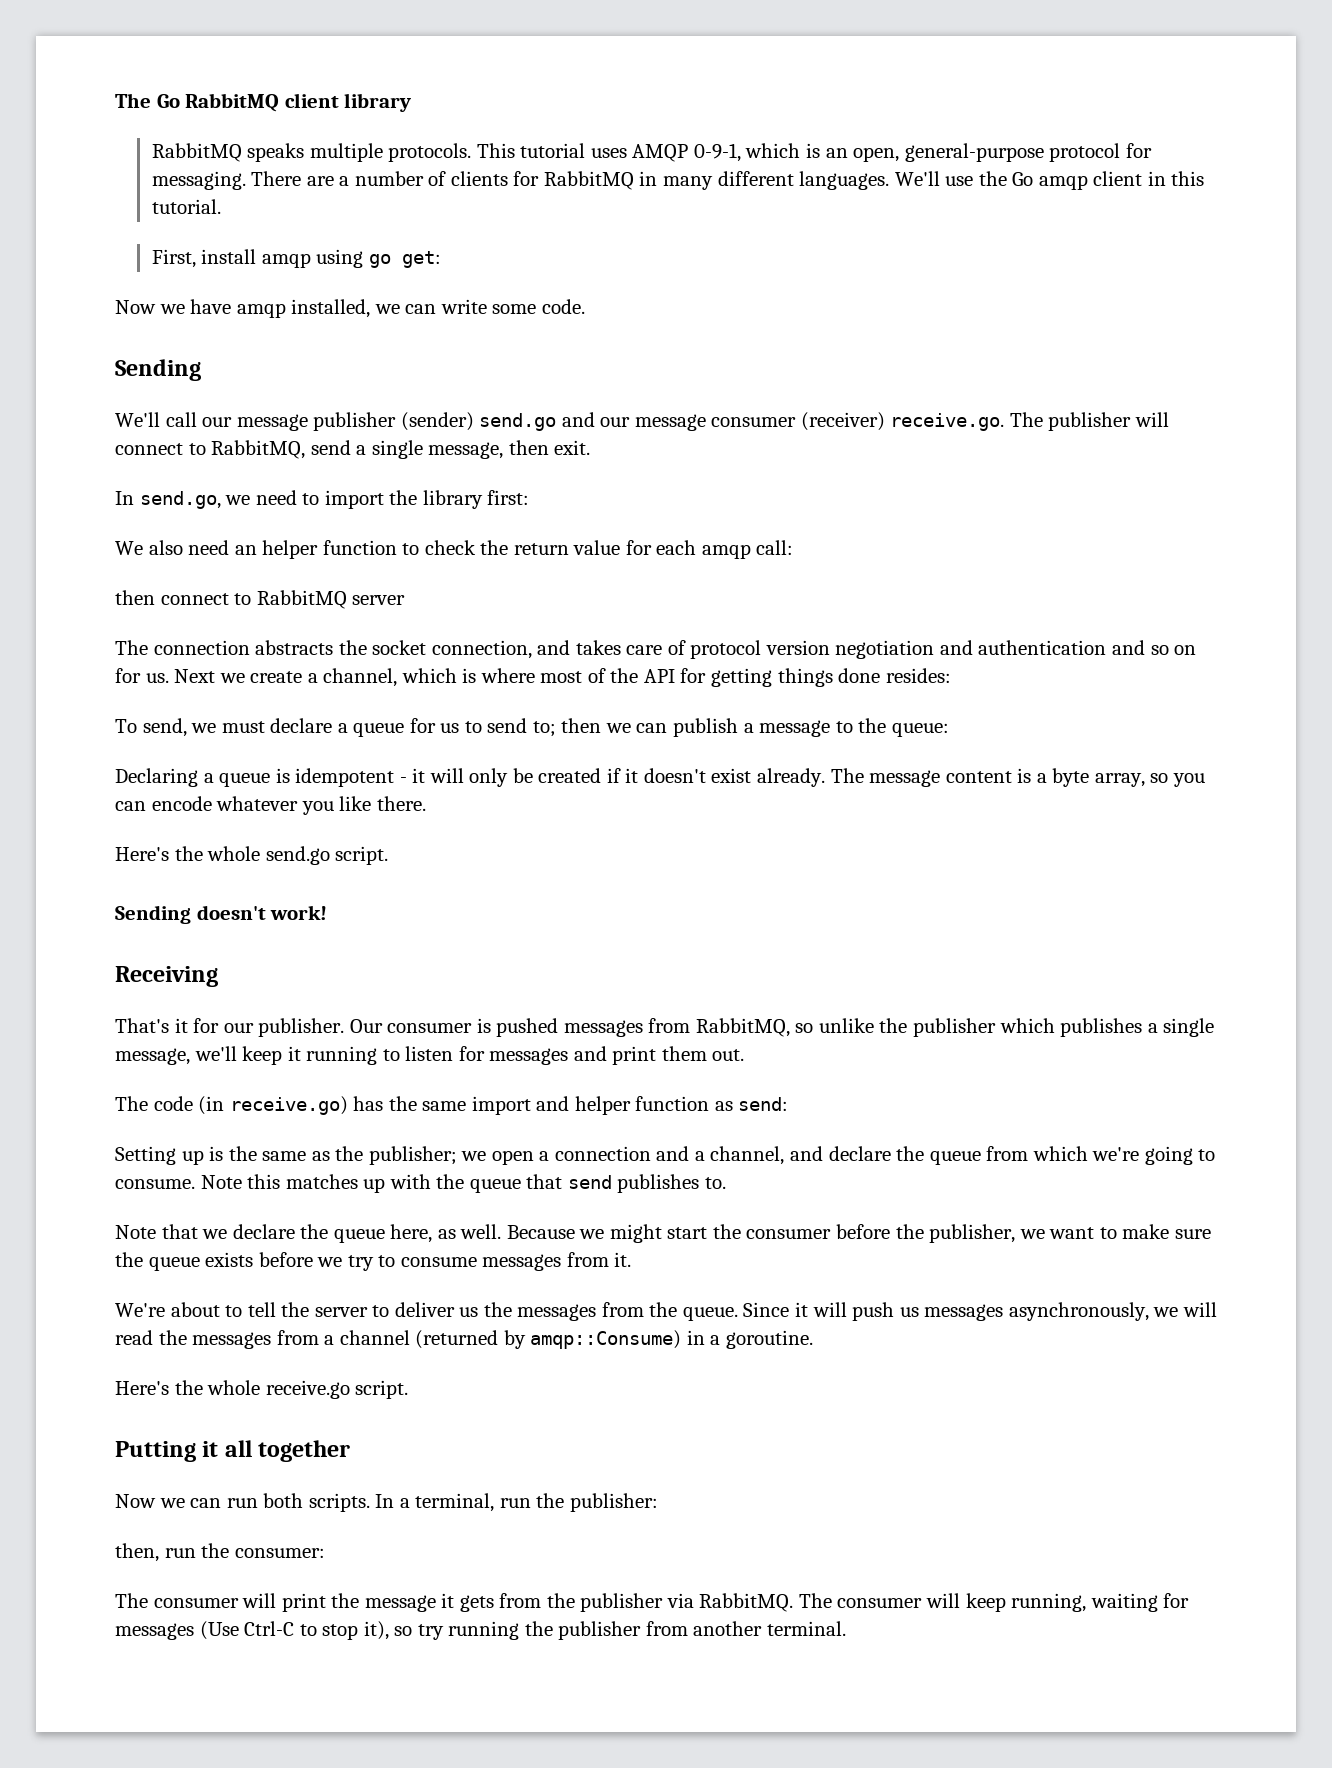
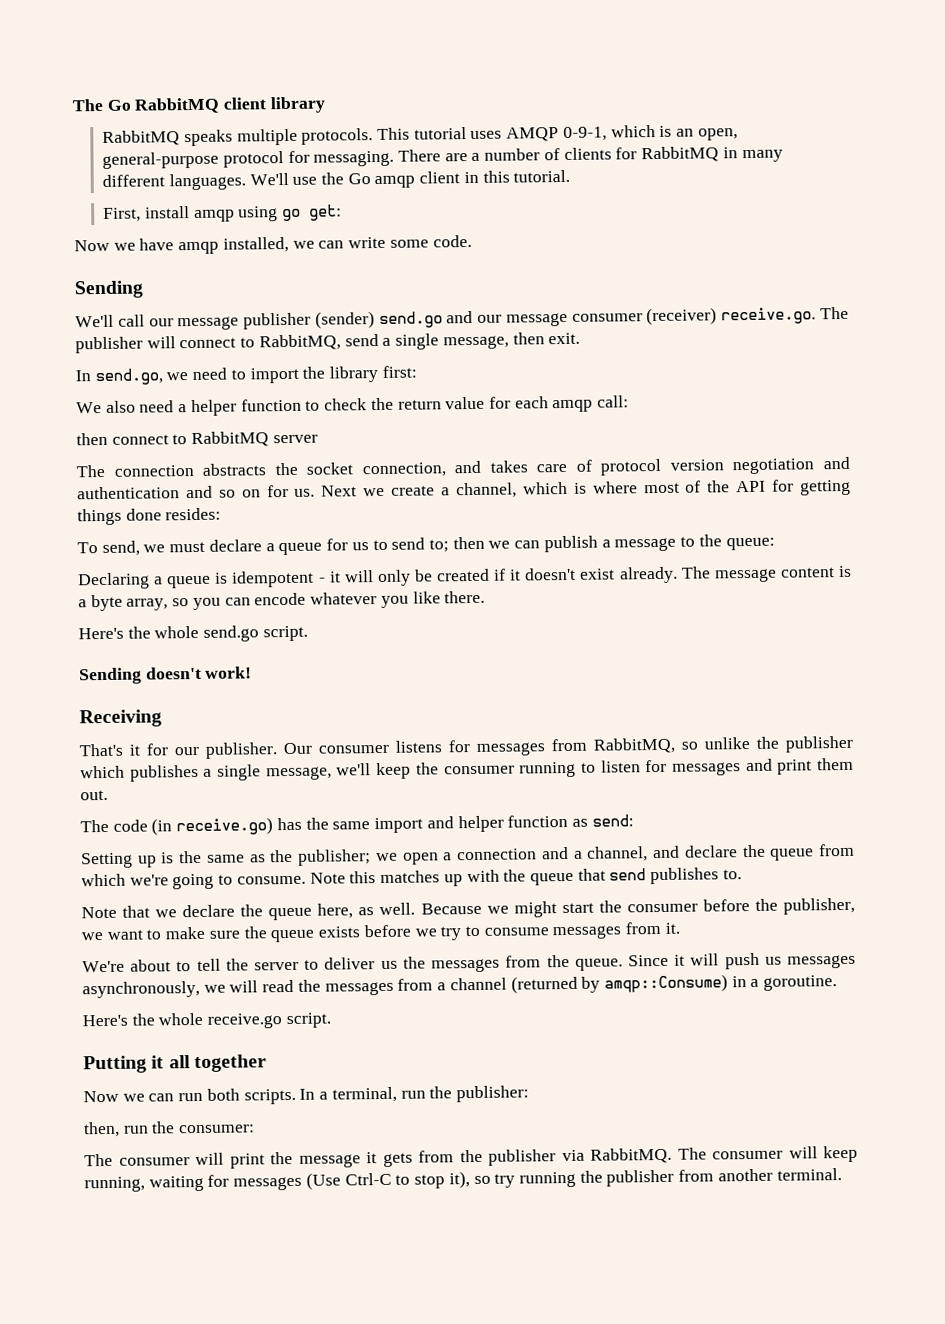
[234,545,257,555] an -> [178,404,188,413] a
[476,1018,559,1037] is pushed -> [395,740,470,753] listens for
[287,1046,301,1061] it -> [415,762,515,775] the consumer

